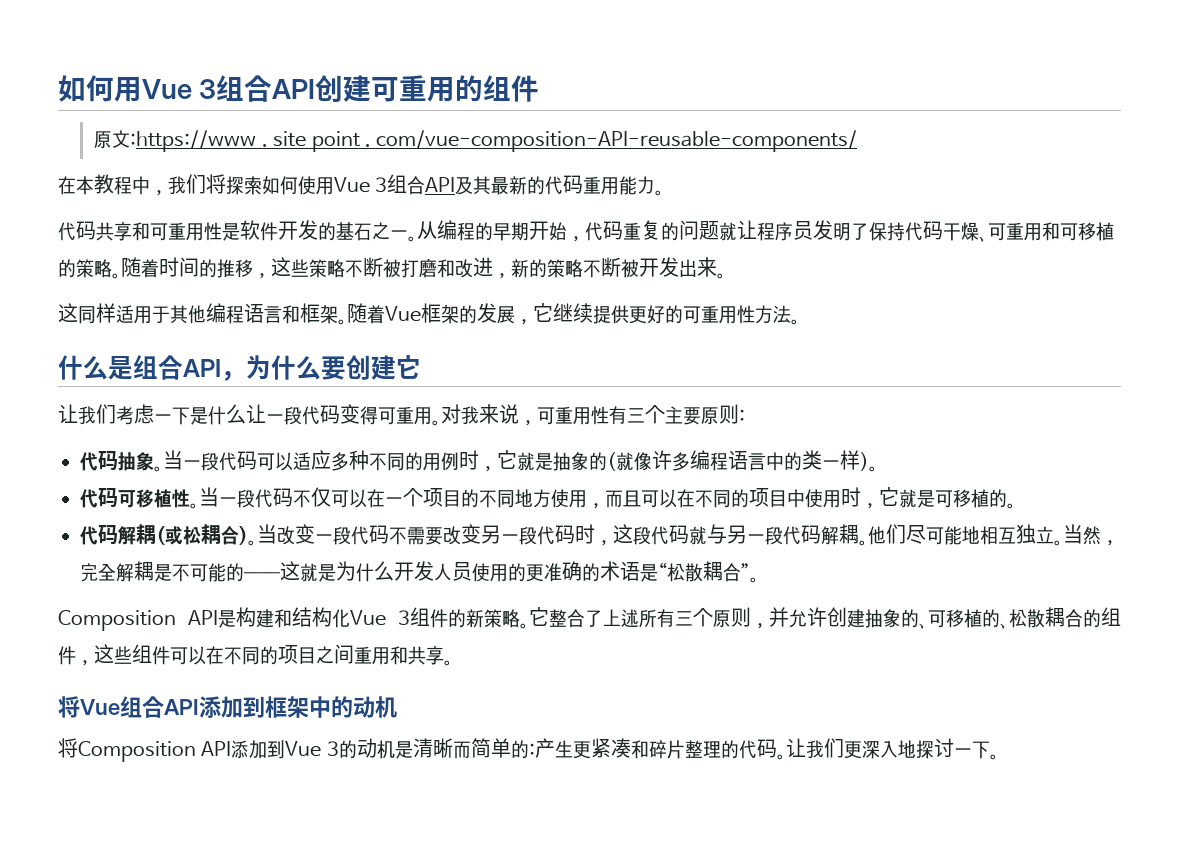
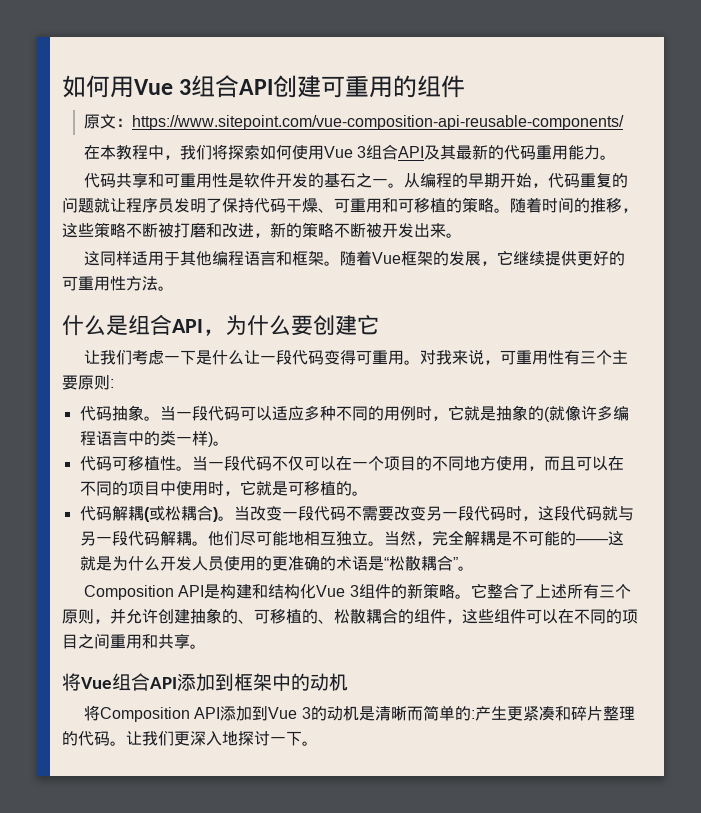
[130,130,858,152] :https://www . site point . com/vue-composition-API-reusable-components/ -> [116,115,625,130] ：https://www.sitepoint.com/vue-composition-api-reusable-components/

